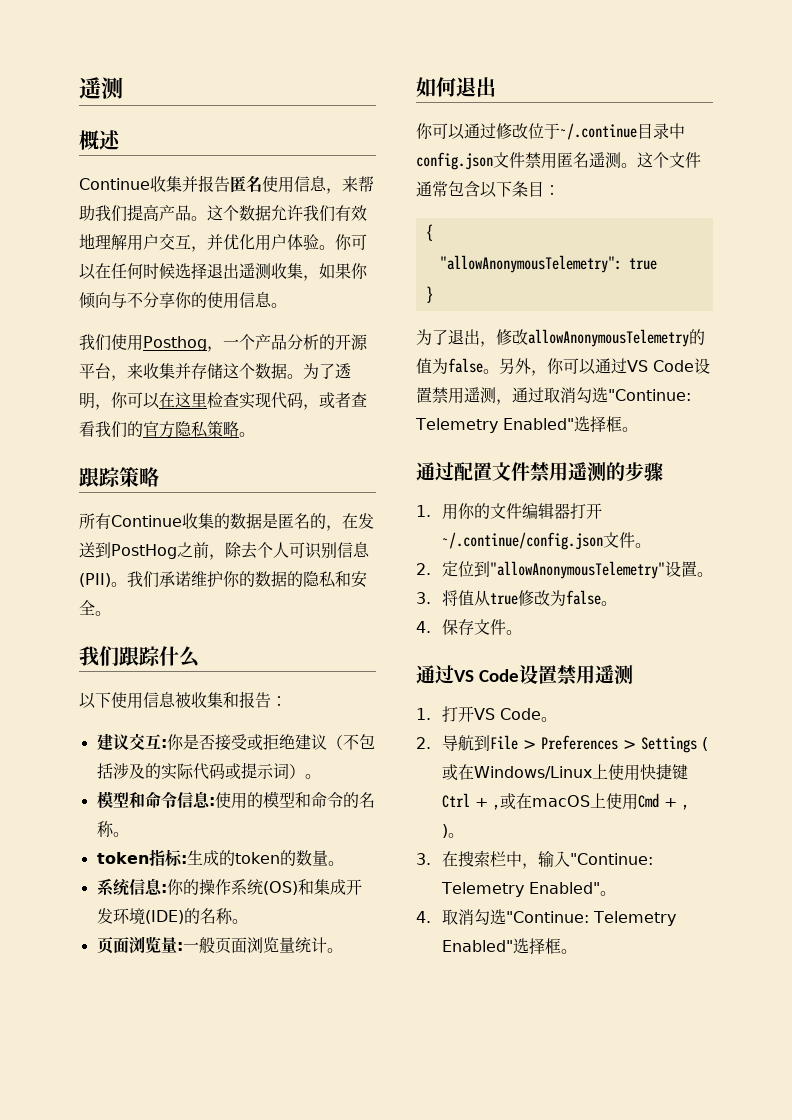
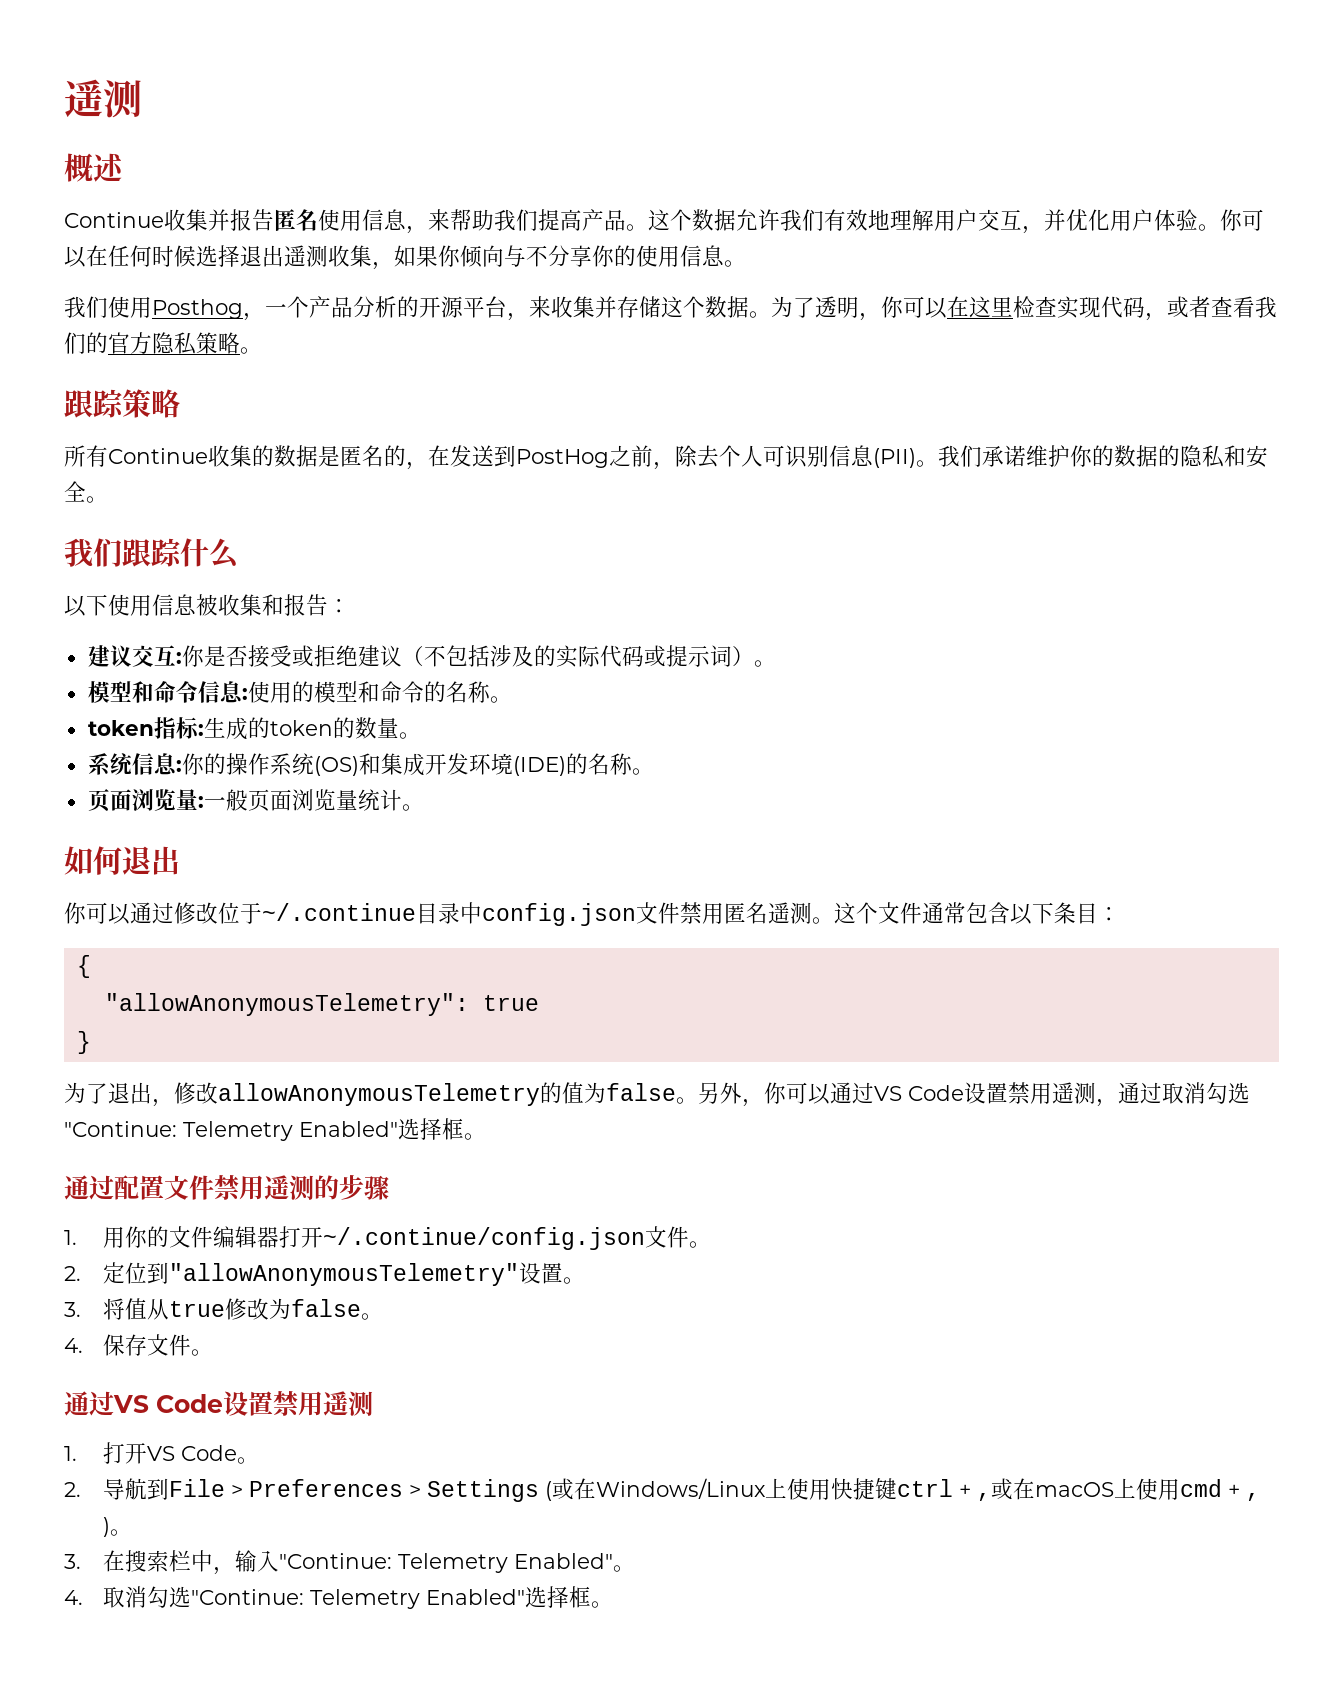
[441,793,470,808] Ctrl -> [896,1479,953,1497] ctrl
[637,793,659,808] Cmd -> [1179,1479,1222,1497] cmd

